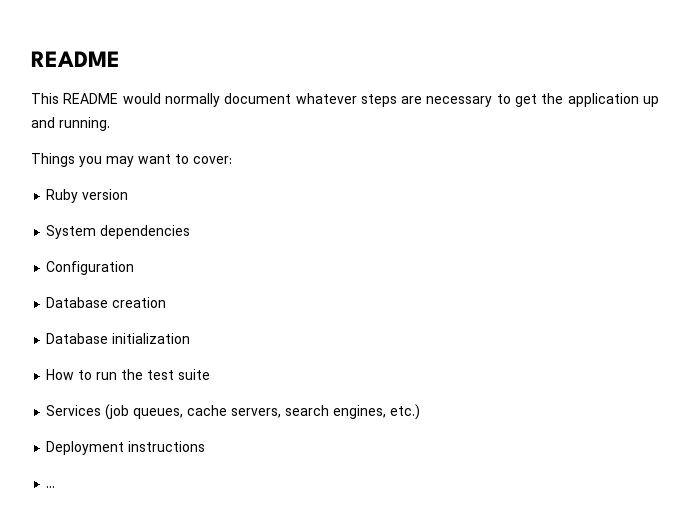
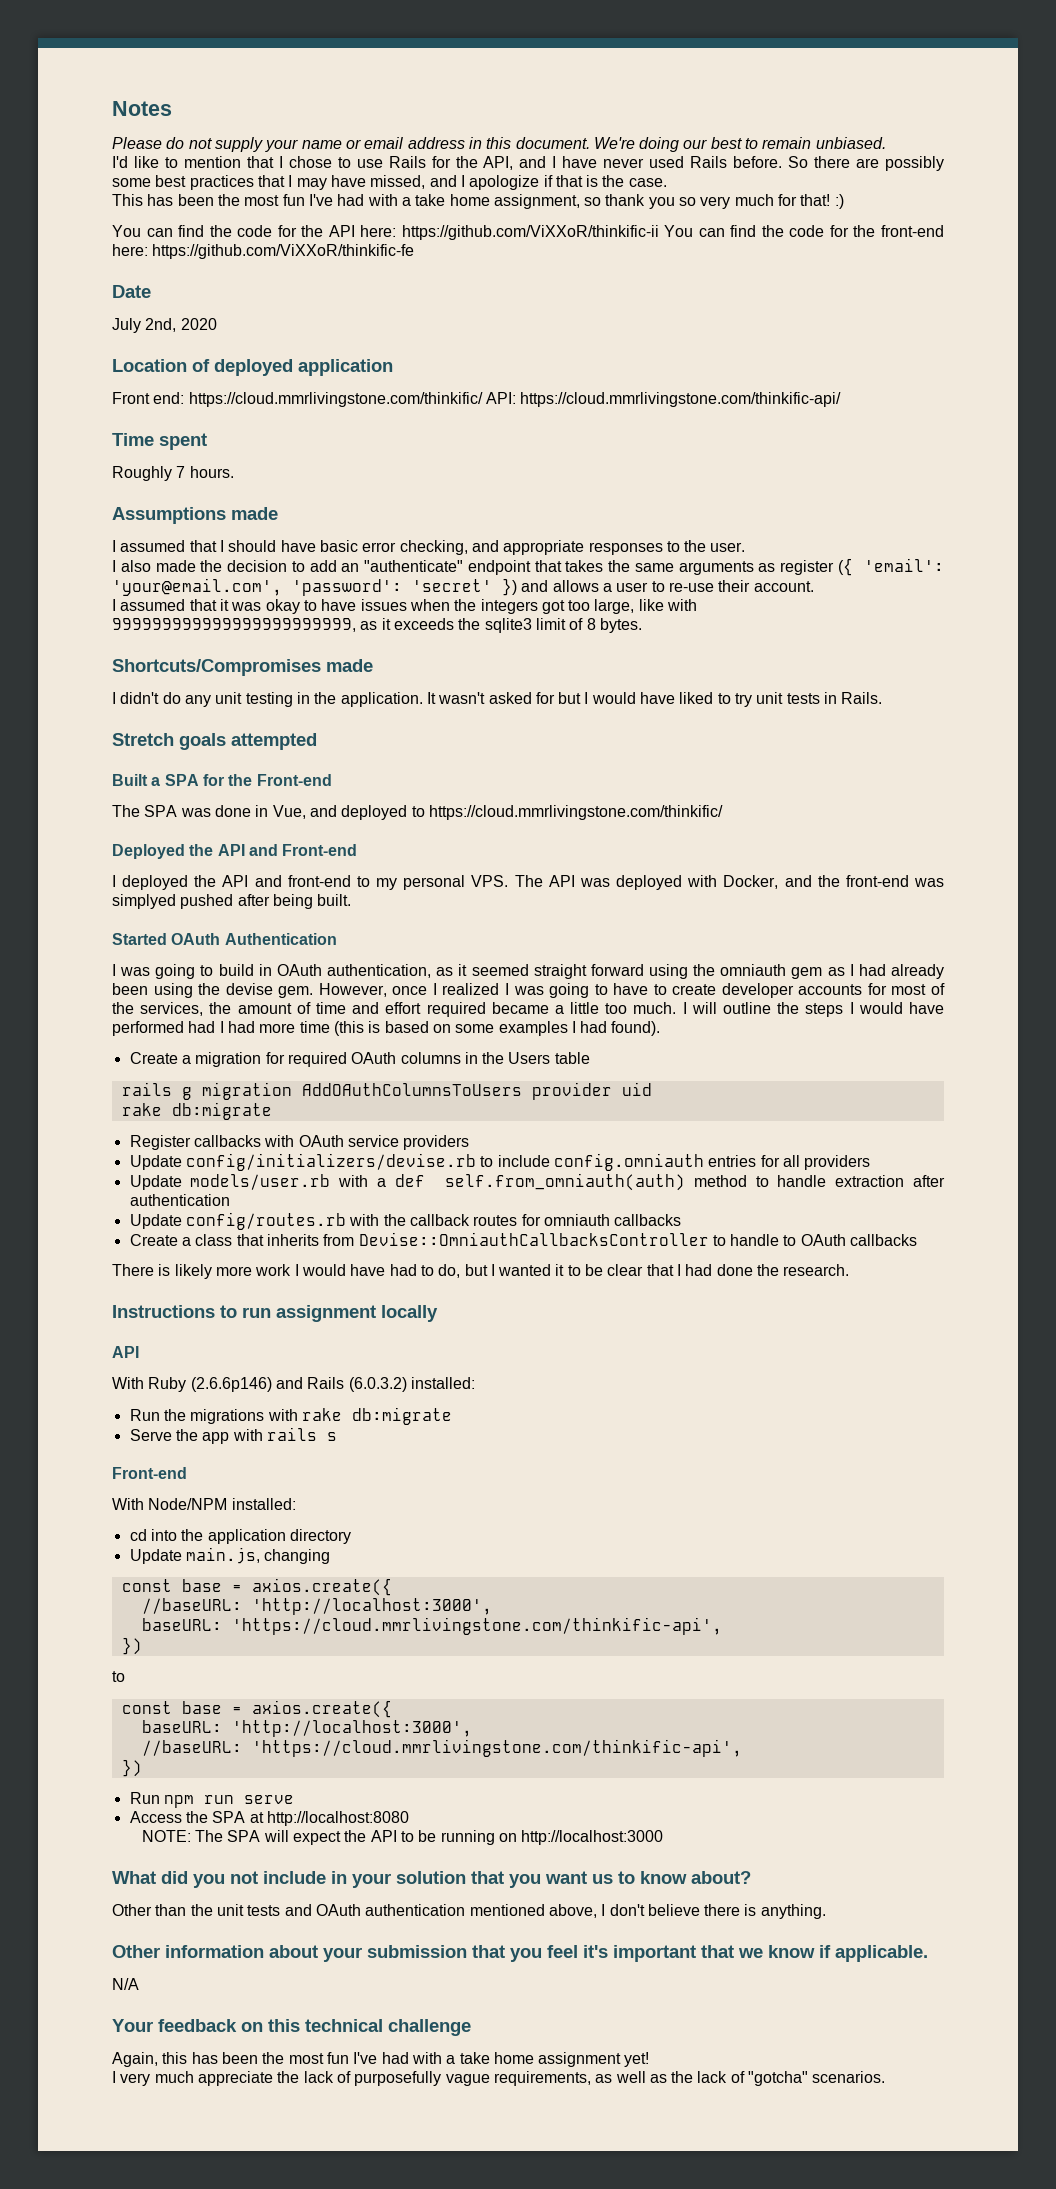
[31,51,120,67] [31,93,659,107] [31,117,110,131] [31,153,232,167] [46,189,129,203] [46,225,191,239] [46,261,135,275] [46,297,167,308] [46,333,191,344] [46,369,211,380] [46,404,421,420] [46,441,206,455] [46,486,56,488] README // This README would normally document whatever steps are necessary to get the application up and running. // Things you may want to cover: // Ruby version // System dependencies // Configuration // Database creation // Database initialization // How to run the test suite // Services (job queues, cache servers, search engines, etc.) // Deployment instructions // ... -> [112,101,172,116] [112,137,886,152] [112,156,944,171] [112,175,667,190] [112,194,844,209] [112,225,944,240] [112,244,415,259] [112,285,151,298] [112,318,217,333] [112,359,393,376] [112,392,842,407] [112,433,207,450] [112,466,234,481] [112,507,278,524] [112,540,746,555] [112,558,944,576] [112,578,814,596] [112,599,698,614] [112,618,642,633] [112,659,373,676] [112,692,883,707] [112,733,317,750] [112,774,332,786] [112,805,723,820] [112,844,358,859] [112,875,944,890] [112,894,352,909] [112,933,337,945] [112,964,944,979] [112,983,945,998] [112,1002,944,1017] [112,1021,661,1036] [129,1052,590,1067] [121,1082,652,1100] [121,1102,272,1120] [129,1135,470,1150] [129,1153,871,1171] [129,1173,945,1191] [129,1194,230,1206] [129,1212,682,1230] [129,1232,918,1246] [112,1264,850,1279] [112,1305,438,1322] [112,1346,139,1358] [112,1377,475,1392] [129,1407,452,1425] [129,1427,337,1444] [112,1467,187,1479] [112,1498,296,1510] [129,1529,351,1544] [129,1547,331,1564] [121,1578,392,1596] [141,1598,492,1615] [141,1617,722,1635] [121,1637,142,1655] [112,1671,125,1682] [121,1700,392,1718] [141,1720,472,1737] [141,1739,742,1757] [121,1759,142,1777] [129,1792,294,1808] [129,1811,409,1826] [141,1830,664,1845] [112,1871,751,1888] [112,1904,826,1919] [112,1945,928,1962] [112,1978,139,1990] [112,2019,471,2036] [112,2052,650,2067] [112,2071,886,2086] Notes // Please do not supply your name or email address in this document. We're doing our best to remain unbiased. // I'd like to mention that I chose to use Rails for the API, and I have never used Rails before. So there are possibly some best practices that I may have missed, and I apologize if that is the case. // This has been the most fun I've had with a take home assignment, so thank you so very much for that! :) // You can find the code for the API here: https://github.com/ViXXoR/thinkific-ii You can find the code for the front-end here: https://github.com/ViXXoR/thinkific-fe // Date // July 2nd, 2020 // Location of deployed application // Front end: https://cloud.mmrlivingstone.com/thinkific/ API: https://cloud.mmrlivingstone.com/thinkific-api/ // Time spent // Roughly 7 hours. // Assumptions made // I assumed that I should have basic error checking, and appropriate responses to the user. // I also made the decision to add an "authenticate" endpoint that takes the same arguments as register ({ 'email': 'your@email.com', 'password': 'secret' }) and allows a user to re-use their account. // I assumed that it was okay to have issues when the integers got too large, like with 999999999999999999999999, as it exceeds the sqlite3 limit of 8 bytes. // Shortcuts/Compromises made // I didn't do any unit testing in the application. It wasn't asked for but I would have liked to try unit tests in Rails. // Stretch goals attempted // Built a SPA for the Front-end // The SPA was done in Vue, and deployed to https://cloud.mmrlivingstone.com/thinkific/ // Deployed the API and Front-end // I deployed the API and front-end to my personal VPS. The API was deployed with Docker, and the front-end was simplyed pushed after being built. // Started OAuth Authentication // I was going to build in OAuth authentication, as it seemed straight forward using the omniauth gem as I had already been using the devise gem. However, once I realized I was going to have to create developer accounts for most of the services, the amount of time and effort required became a little too much. I will outline the steps I would have performed had I had more time (this is based on some examples I had found). // Create a migration for required OAuth columns in the Users table // rails g migration AddOAuthColumnsToUsers provider uid // rake db:migrate // Register callbacks with OAuth service providers // Update config/initializers/devise.rb to include config.omniauth entries for all providers // Update models/user.rb with a def self.from_omniauth(auth) method to handle extraction after authentication // Update config/routes.rb with the callback routes for omniauth callbacks // Create a class that inherits from Devise::OmniauthCallbacksController to handle to OAuth callbacks // There is likely more work I would have had to do, but I wanted it to be clear that I had done the research. // Instructions to run assignment locally // API // With Ruby (2.6.6p146) and Rails (6.0.3.2) installed: // Run the migrations with rake db:migrate // Serve the app with rails s // Front-end // With Node/NPM installed: // cd into the application directory // Update main.js, changing // const base = axios.create({ // //baseURL: 'http://localhost:3000', // baseURL: 'https://cloud.mmrlivingstone.com/thinkific-api', // }) // to // const base = axios.create({ // baseURL: 'http://localhost:3000', // //baseURL: 'https://cloud.mmrlivingstone.com/thinkific-api', // }) // Run npm run serve // Access the SPA at http://localhost:8080 // NOTE: The SPA will expect the API to be running on http://localhost:3000 // What did you not include in your solution that you want us to know about? // Other than the unit tests and OAuth authentication mentioned above, I don't believe there is anything. // Other information about your submission that you feel it's important that we know if applicable. // N/A // Your feedback on this technical challenge // Again, this has been the most fun I've had with a take home assignment yet! // I very much appreciate the lack of purposefully vague requirements, as well as the lack of "gotcha" scenarios.

